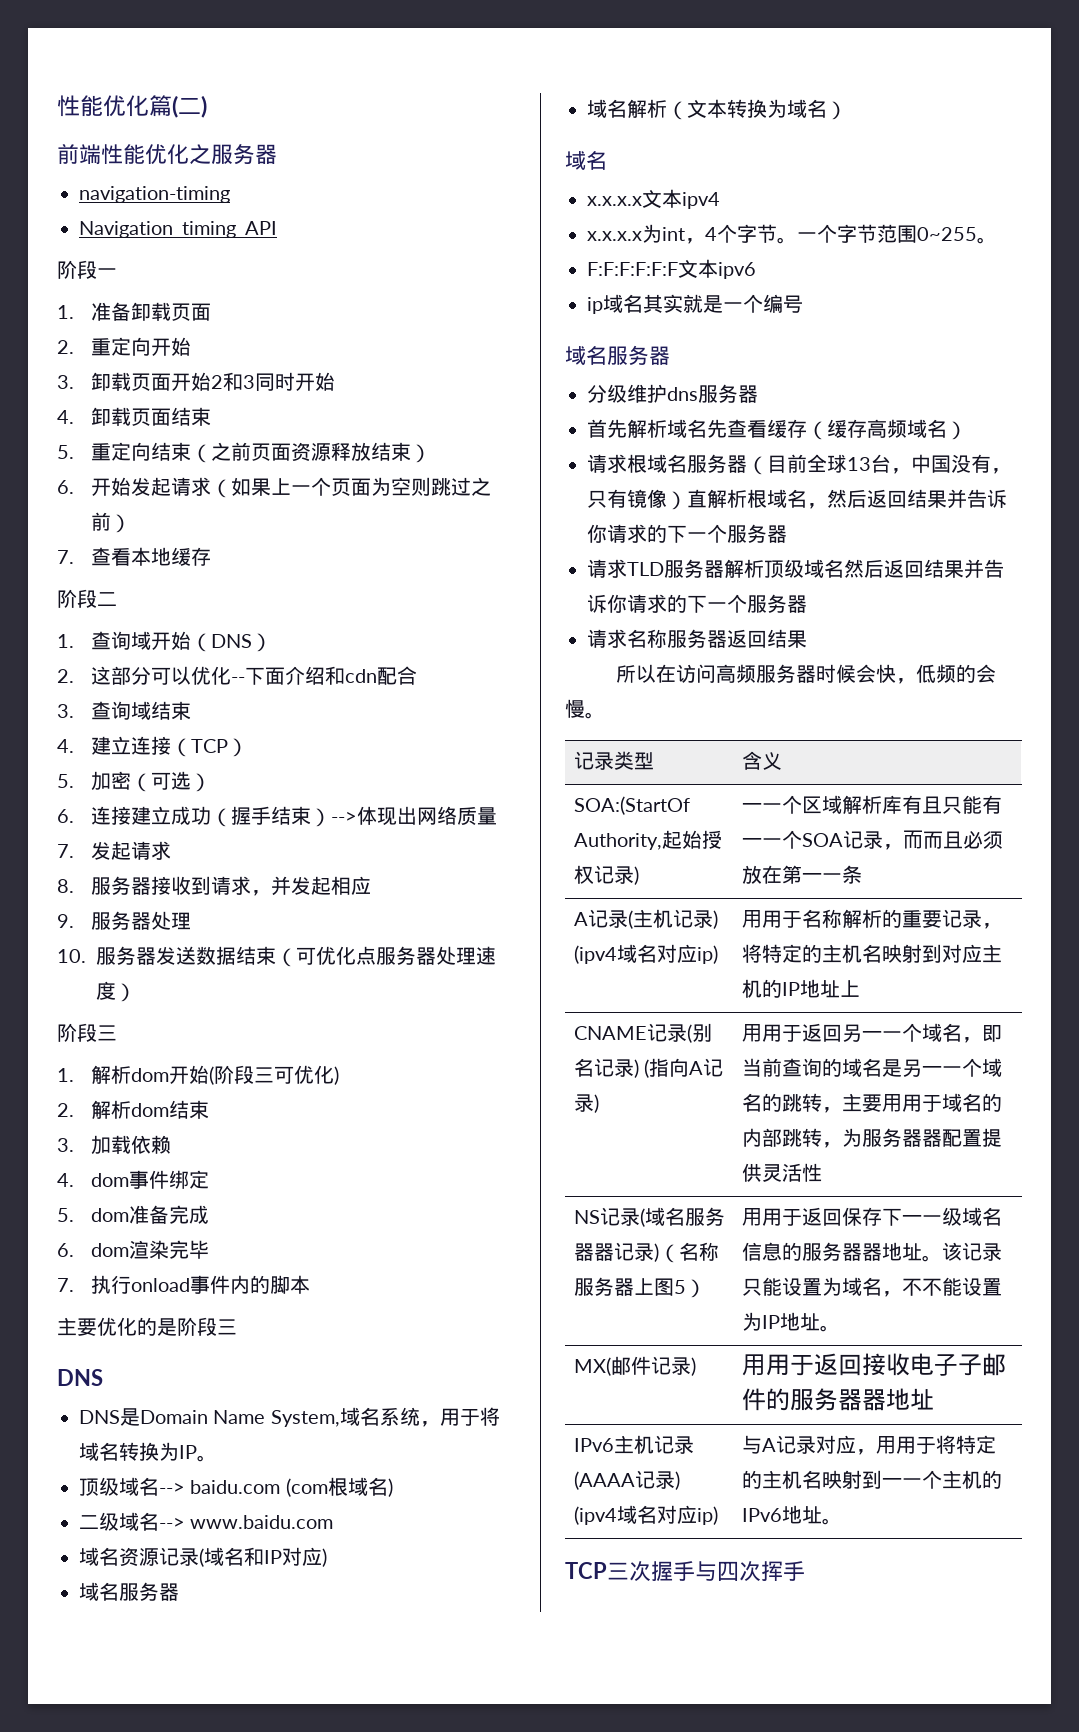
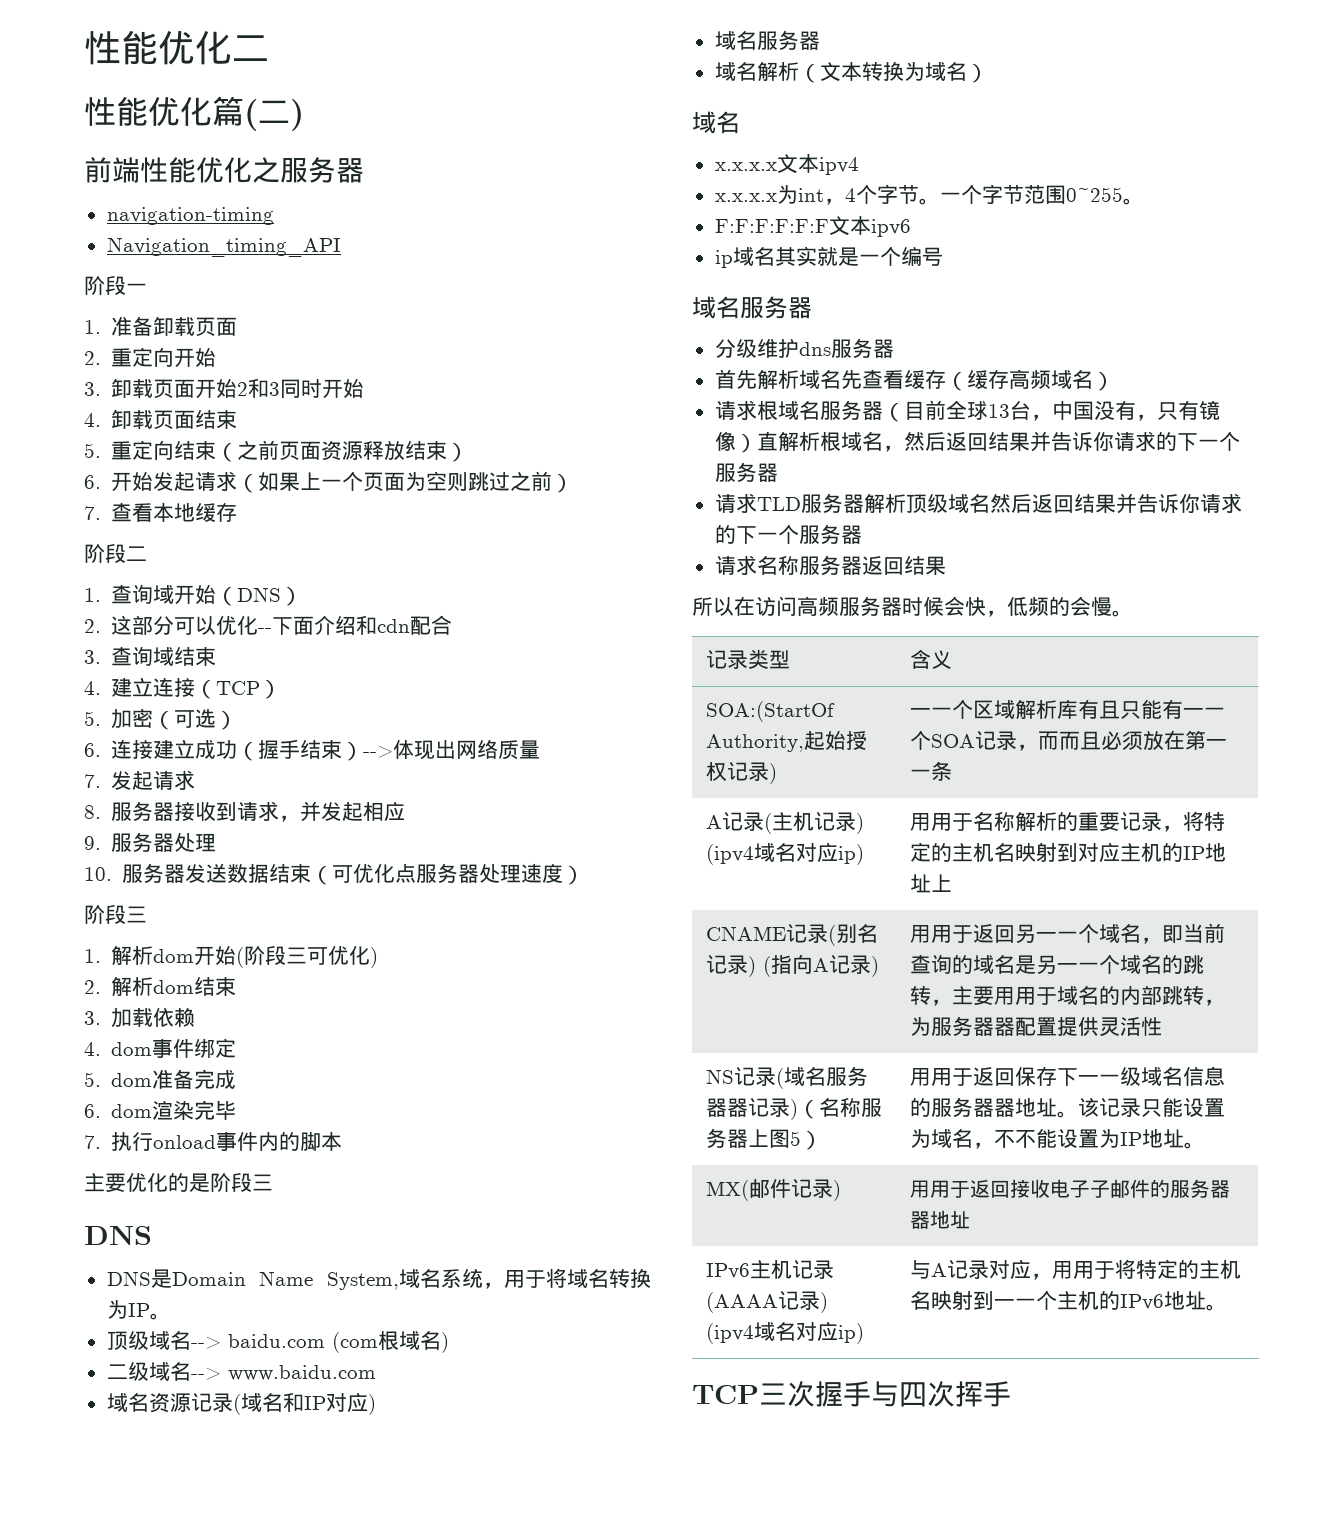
[57,95,149,117] 性能优化 -> [84,30,269,65] [84,97,212,126] 性能优化二 // 性能优化

